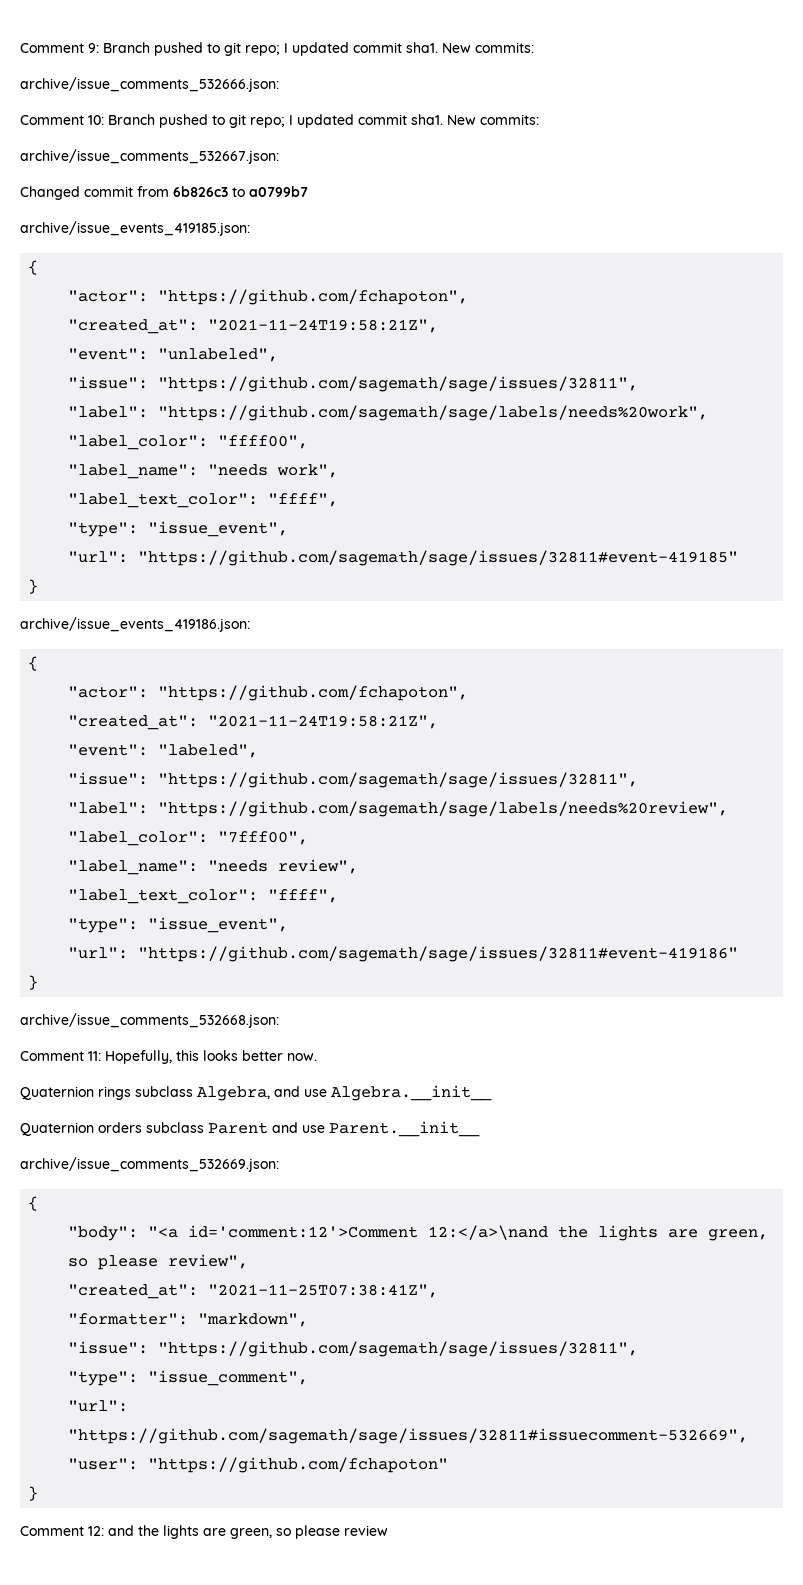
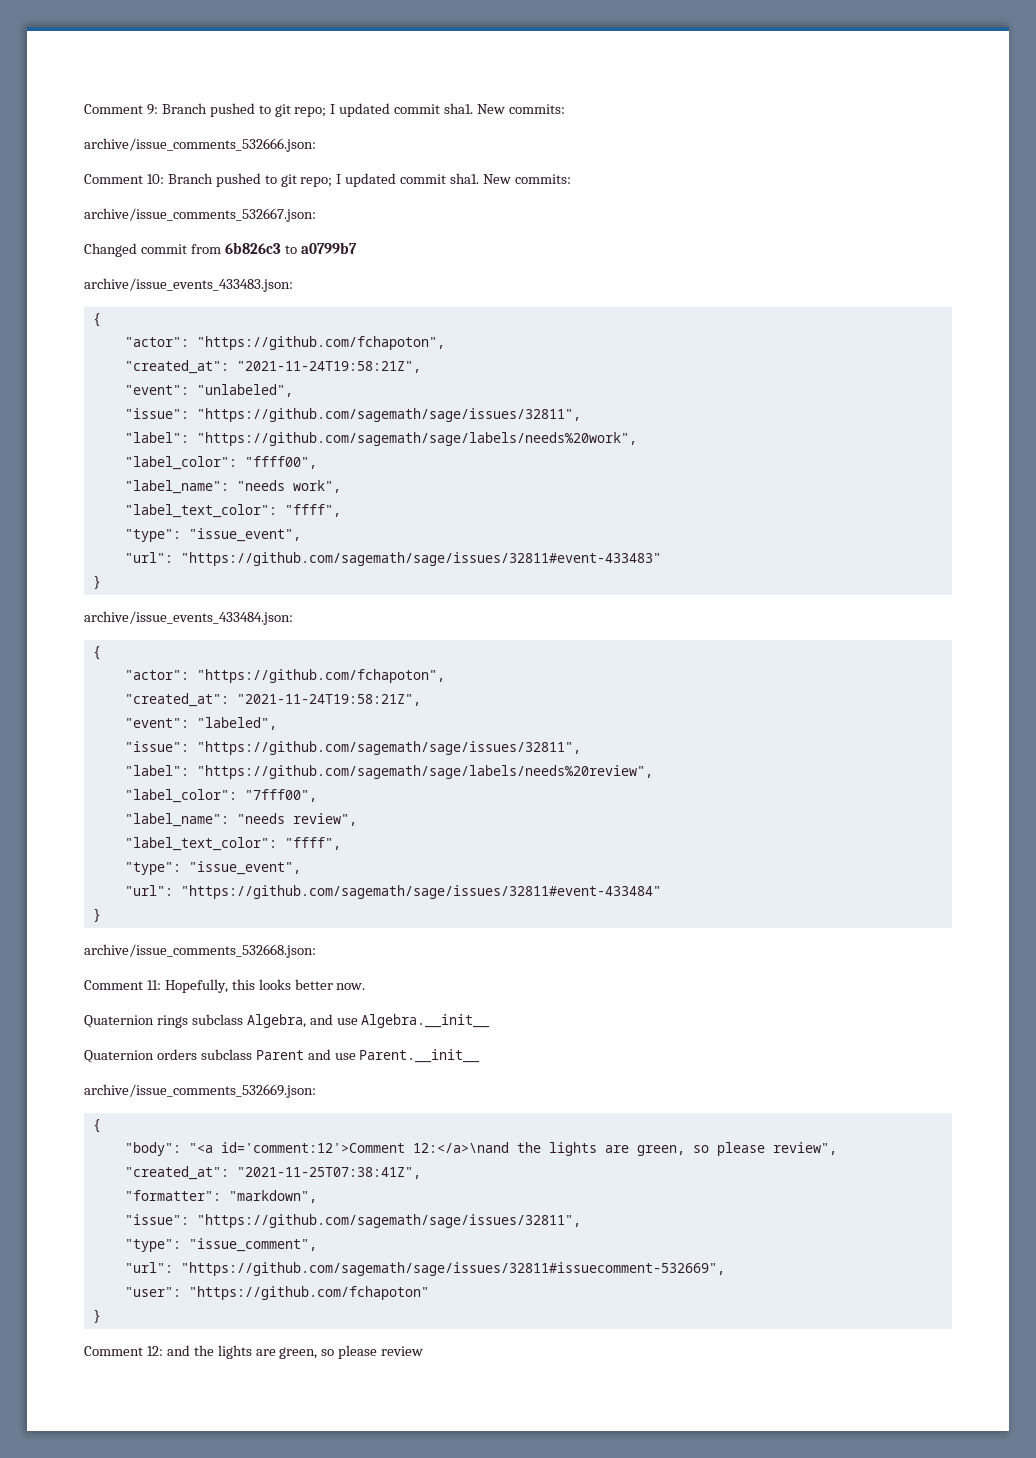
[20,221,250,236] archive/issue_events_419185.json: -> [84,278,293,292] archive/issue_events_433483.json:
[138,550,739,566] [28,579,39,594] [20,617,250,632] "https://github.com/sagemath/sage/issues/32811#event-419185" // } // archive/issue_events_419186.json: -> [180,552,661,566] [92,575,101,589] [84,611,293,625] "https://github.com/sagemath/sage/issues/32811#event-433483" // } // archive/issue_events_433484.json:
[138,946,739,962] "https://github.com/sagemath/sage/issues/32811#event-419186" -> [180,885,661,899] "https://github.com/sagemath/sage/issues/32811#event-433484"

